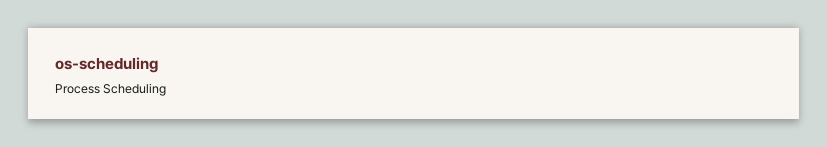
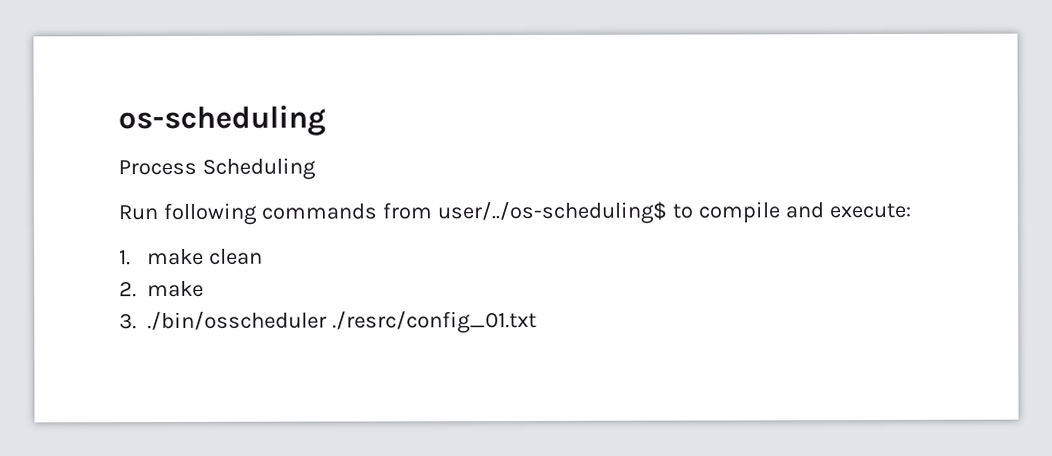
(167, 89) none -> [118,200,911,226] [119,248,264,266] [119,280,205,298] [119,309,538,334] // Run following commands from user/../os-scheduling$ to compile and execute: // 1. make clean // 2. make // 3. ./bin/osscheduler ./resrc/config_01.txt

